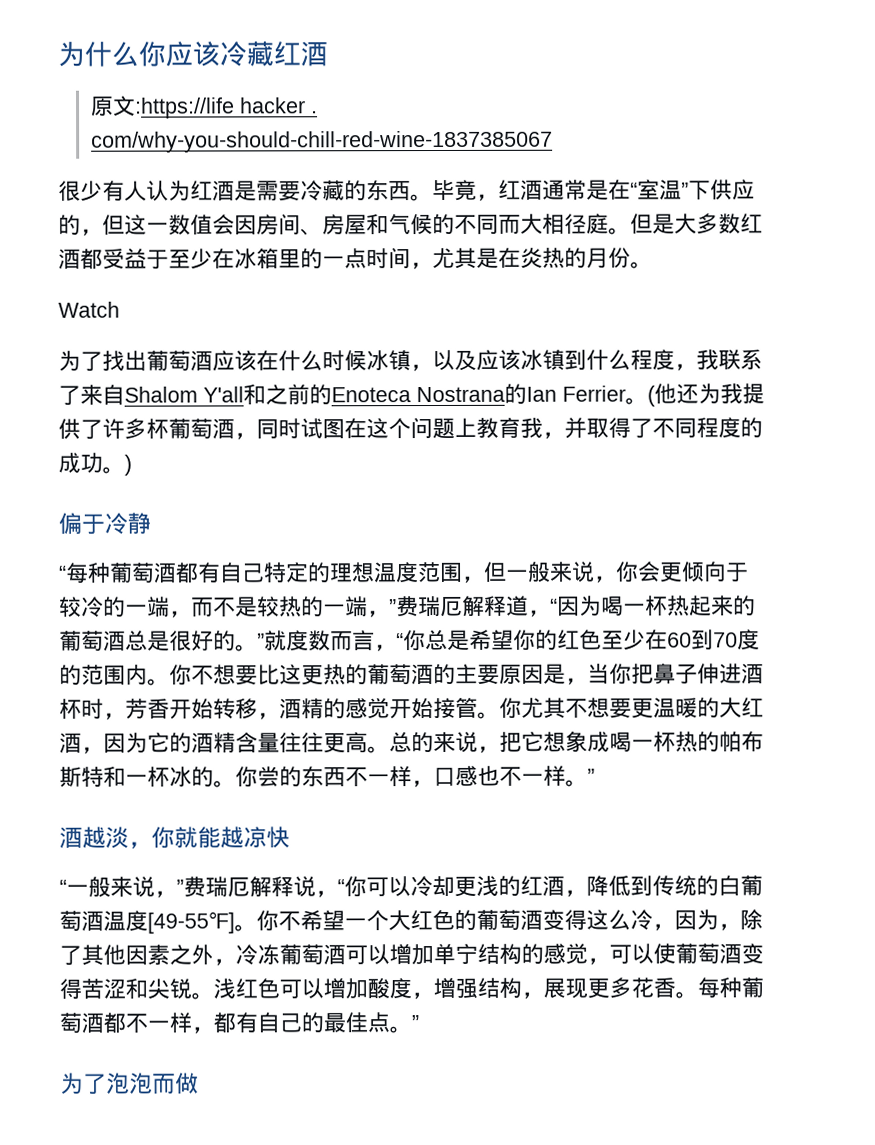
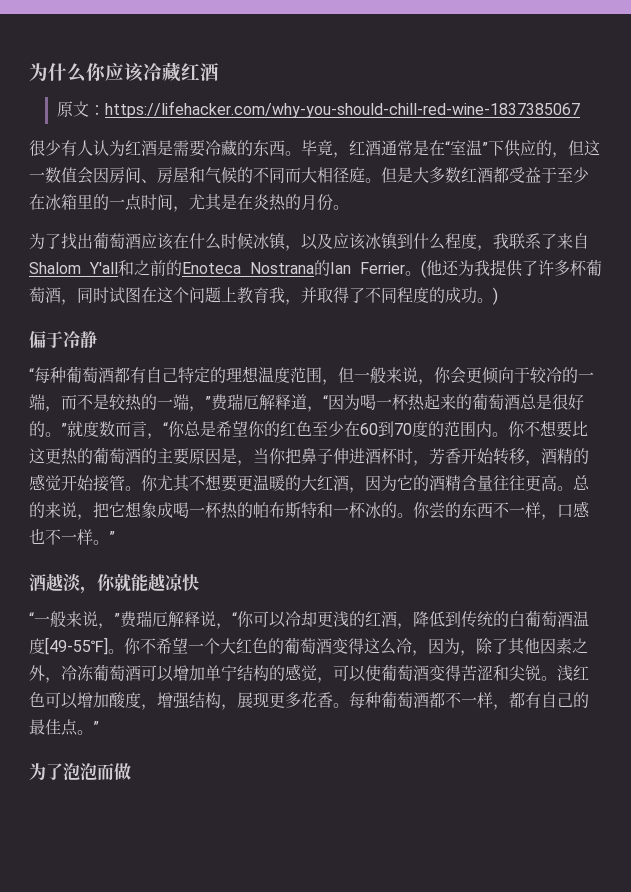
[134,97,318,119] [90,130,553,153] :https://life hacker . com/why-you-should-chill-red-wine-1837385067 -> [88,101,580,118] ：https://lifehacker.com/why-you-should-chill-red-wine-1837385067
[58,301,120,318] // Watch -> (349, 207) none

